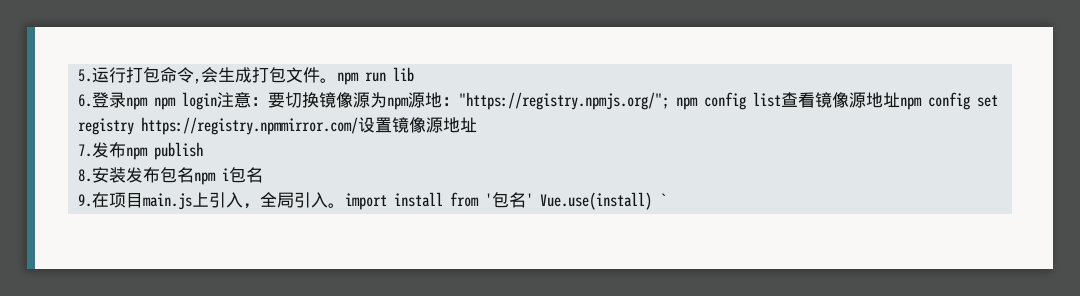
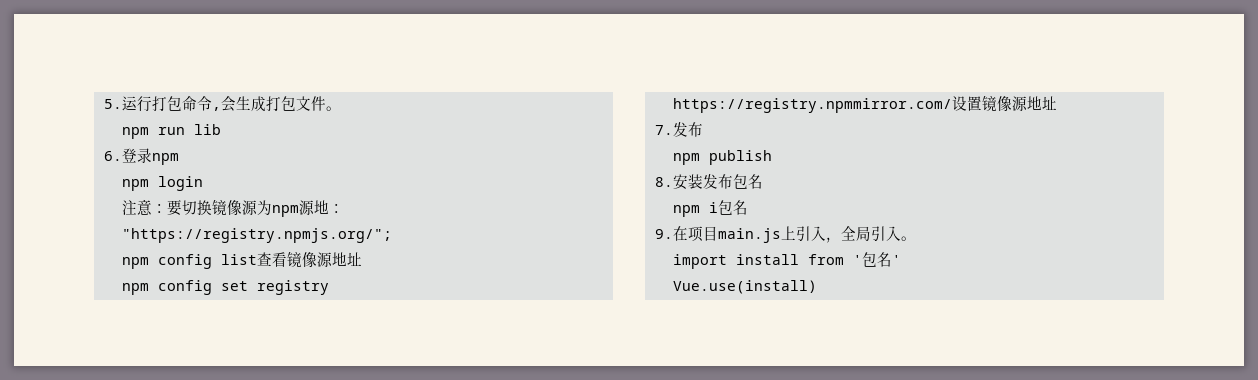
(337, 80) none -> (341, 108) //
(148, 103) none -> (179, 159) //
(217, 101) none -> (203, 183) //
(669, 101) none -> (392, 235) //
(900, 100) none -> (362, 259) //
(126, 150) none -> (703, 129) //
(194, 175) none -> (763, 181) //
(345, 205) none -> (916, 238) //
[539,192,666,210] Vue.use(install) ` -> [672,280,817,294] // Vue.use(install)

